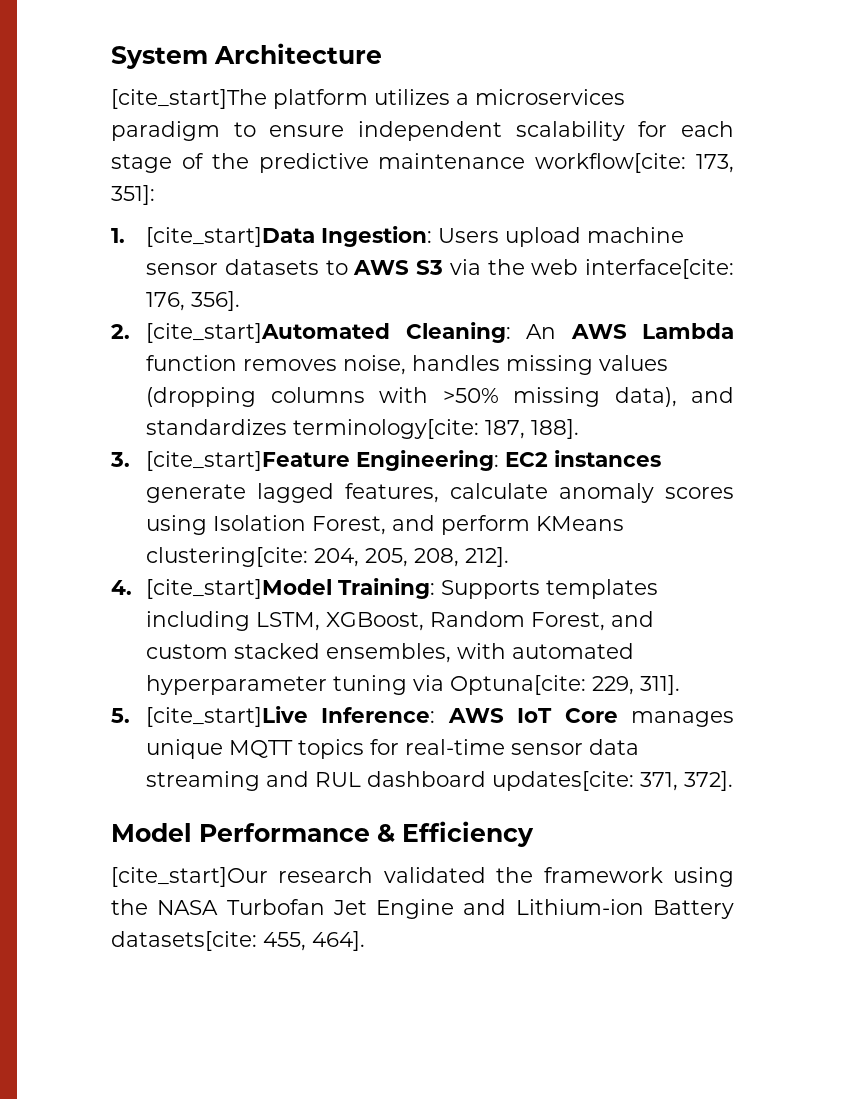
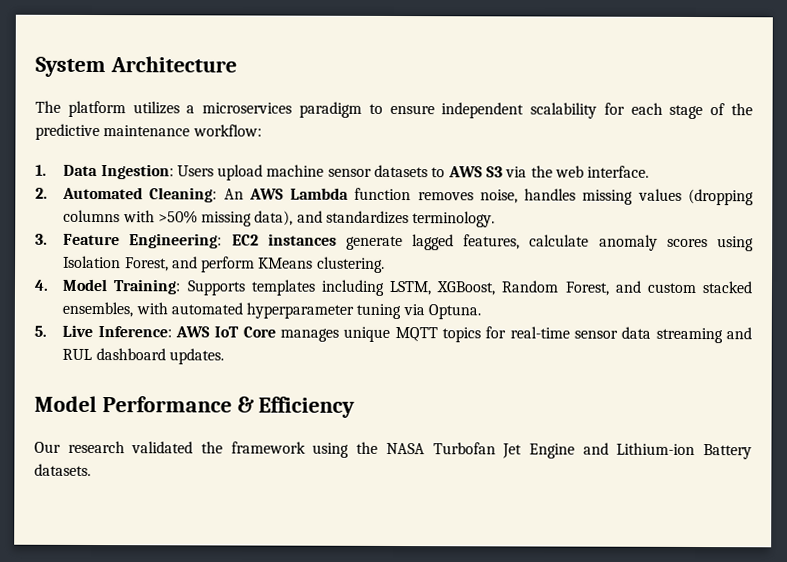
[111,89,267,109] [cite_start]The -> [35,100,61,113] The
[535,153,734,173] [111,185,155,205] workflow[cite: 173, 351]: -> [192,124,262,137] workflow:
[146,227,316,247] [cite_start]Data -> [63,164,99,177] Data
[585,259,734,279] [146,291,241,311] interface[cite: 176, 356]. -> [587,165,650,178] interface.
[146,323,391,343] [cite_start]Automated -> [62,186,144,200] Automated
[293,419,580,439] terminology[cite: 187, 188]. -> [412,211,496,228] terminology.
[146,451,351,471] [cite_start]Feature -> [63,233,121,246] Feature
[146,547,510,567] clustering[cite: 204, 205, 208, 212]. -> [316,256,385,273] clustering.
[146,579,333,599] [cite_start]Model -> [62,278,109,292] Model
[450,675,681,695] Optuna[cite: 229, 311]. -> [428,304,482,320] Optuna.
[146,706,309,727] [cite_start]Live -> [62,324,94,338] Live
[492,771,734,791] updates[cite: 371, 372]. -> [168,348,224,365] updates.
[111,867,268,887] [cite_start]Our -> [34,441,61,453] Our
[111,931,365,951] datasets[cite: 455, 464]. -> [34,463,91,476] datasets.

